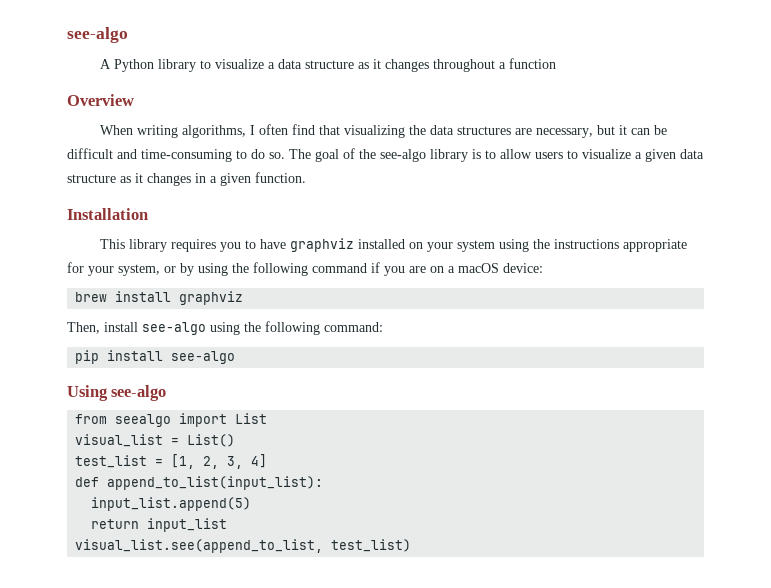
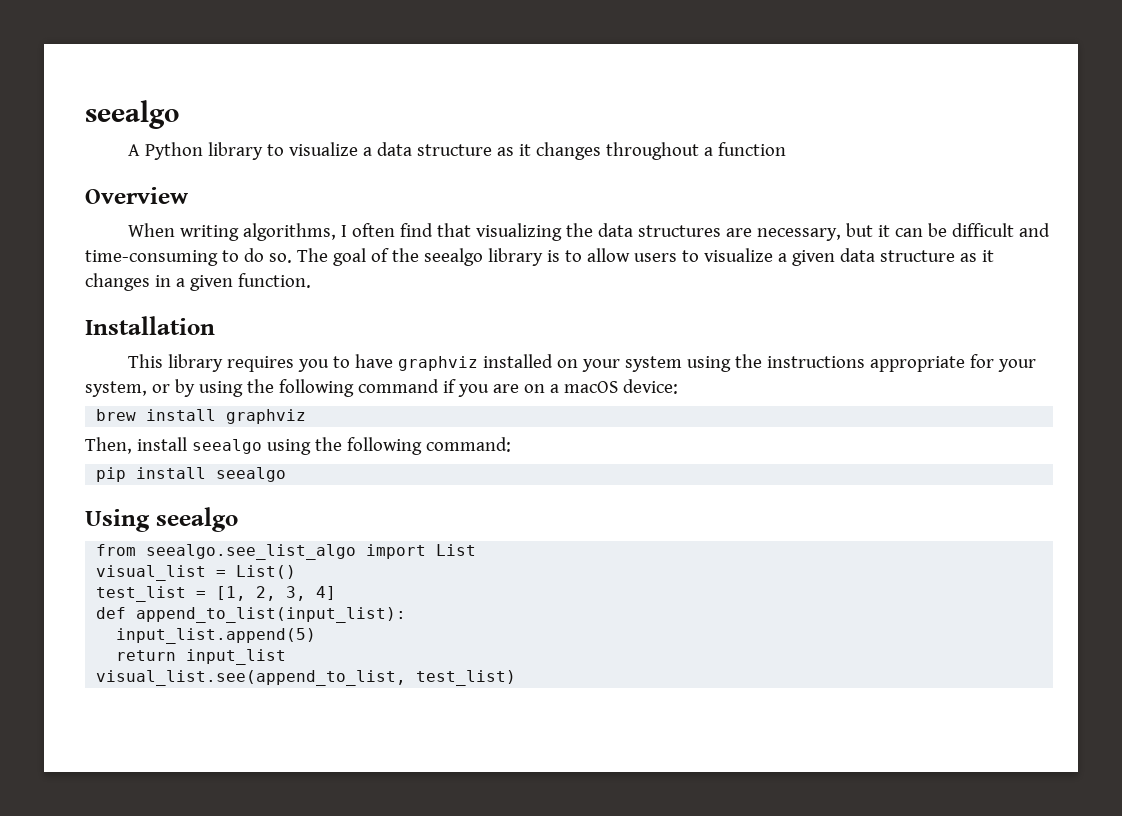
[67,27,128,43] see-algo -> [85,100,179,129] seealgo
[380,149,426,162] see-algo -> [423,248,483,266] seealgo
[142,322,206,335] see-algo -> [191,439,262,454] seealgo
[171,351,236,364] see-algo -> [216,467,287,482] seealgo
[111,385,167,401] see-algo -> [155,507,238,532] seealgo
[115,414,172,427] seealgo -> [146,544,357,560] seealgo.see_list_algo

